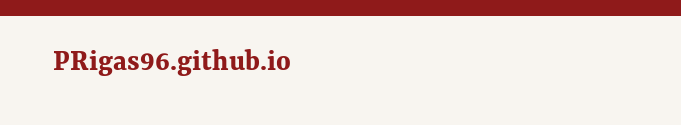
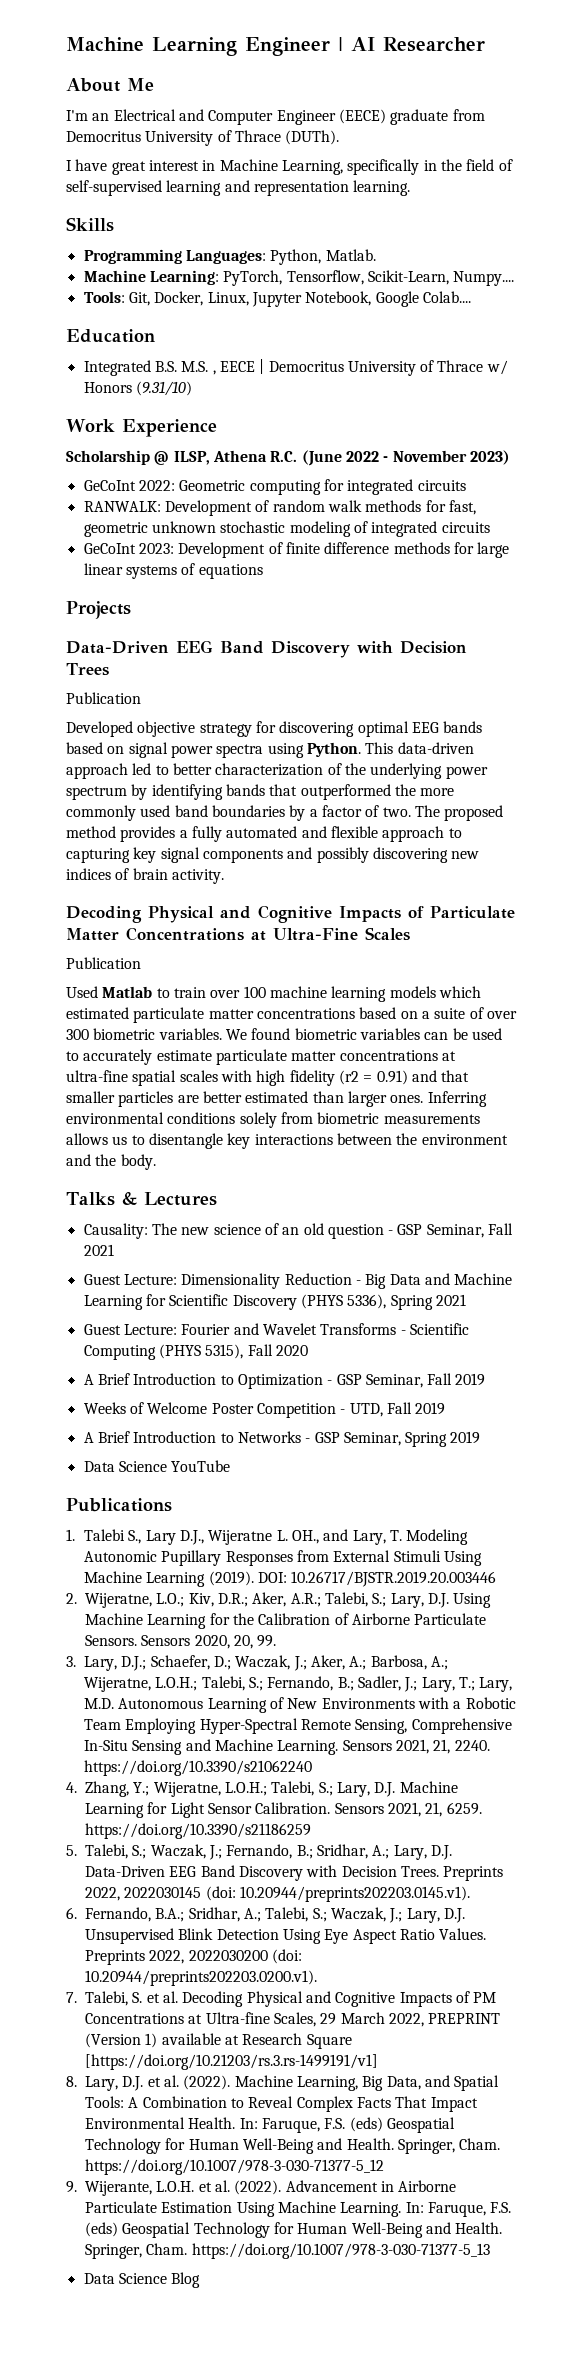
[53,49,291,76] PRigas96.github.io -> [66,37,485,56] [66,78,154,92] [66,109,485,125] [66,130,340,146] [66,159,513,175] [66,180,411,196] [66,217,114,232] [83,249,376,265] [83,270,515,286] [83,291,471,307] [66,329,155,343] [83,359,508,376] [83,381,192,396] [66,419,217,437] [66,450,510,466] [83,479,466,495] [83,500,476,516] [83,521,490,537] [83,542,510,558] [83,563,263,579] [66,601,131,619] [66,640,467,658] [66,663,109,676] [66,692,141,704] [66,721,483,737] [66,742,474,758] [66,763,488,779] [66,784,455,800] [66,805,504,821] [66,826,462,842] [66,847,480,863] [66,868,224,884] [66,905,515,923] [66,927,410,941] [66,957,141,969] [66,986,481,1002] [66,1007,517,1023] [66,1028,502,1040] [66,1049,456,1065] [66,1070,470,1086] [66,1091,487,1107] [66,1112,480,1128] [66,1133,508,1149] [66,1154,156,1170] [66,1192,217,1206] [83,1223,514,1239] [83,1244,114,1256] [83,1273,513,1289] [83,1294,466,1310] [83,1323,469,1335] [83,1344,308,1360] [83,1373,486,1389] [83,1402,446,1418] [83,1431,481,1447] [83,1460,231,1472] [66,1498,172,1512] [66,1529,469,1545] [84,1550,483,1566] [84,1571,497,1587] [66,1592,492,1608] [85,1613,487,1629] [85,1635,277,1649] [66,1655,449,1671] [84,1676,513,1692] [84,1697,516,1713] [84,1718,512,1734] [84,1739,490,1755] [84,1760,313,1776] [66,1781,458,1797] [85,1802,482,1818] [85,1823,311,1839] [66,1844,452,1860] [85,1865,504,1881] [85,1886,470,1902] [66,1907,465,1923] [85,1928,487,1944] [85,1949,302,1965] [85,1970,317,1986] [66,1991,497,2007] [85,2012,501,2027] [85,2033,352,2049] [85,2054,378,2070] [66,2075,500,2091] [85,2096,478,2112] [85,2117,455,2133] [85,2138,501,2154] [85,2159,384,2175] [66,2180,457,2196] [85,2201,512,2217] [85,2222,503,2238] [85,2243,490,2259] [83,2272,201,2288] Machine Learning Engineer | AI Researcher // About Me // I'm an Electrical and Computer Engineer (EECE) graduate from Democritus University of Thrace (DUTh). // I have great interest in Machine Learning, specifically in the field of self-supervised learning and representation learning. // Skills // Programming Languages: Python, Matlab. // Machine Learning: PyTorch, Tensorflow, Scikit-Learn, Numpy.... // Tools: Git, Docker, Linux, Jupyter Notebook, Google Colab.... // Education // Integrated B.S. M.S. , EECE | Democritus University of Thrace w/ Honors (9.31/10) // Work Experience // Scholarship @ ILSP, Athena R.C. (June 2022 - November 2023) // GeCoInt 2022: Geometric computing for integrated circuits // RANWALK: Development of random walk methods for fast, geometric unknown stochastic modeling of integrated circuits // GeCoInt 2023: Development of finite difference methods for large linear systems of equations // Projects // Data-Driven EEG Band Discovery with Decision Trees // Publication // Developed objective strategy for discovering optimal EEG bands based on signal power spectra using Python. This data-driven approach led to better characterization of the underlying power spectrum by identifying bands that outperformed the more commonly used band boundaries by a factor of two. The proposed method provides a fully automated and flexible approach to capturing key signal components and possibly discovering new indices of brain activity. // Decoding Physical and Cognitive Impacts of Particulate Matter Concentrations at Ultra-Fine Scales // Publication // Used Matlab to train over 100 machine learning models which estimated particulate matter concentrations based on a suite of over 300 biometric variables. We found biometric variables can be used to accurately estimate particulate matter concentrations at ultra-fine spatial scales with high fidelity (r2 = 0.91) and that smaller particles are better estimated than larger ones. Inferring environmental conditions solely from biometric measurements allows us to disentangle key interactions between the environment and the body. // Talks & Lectures // Causality: The new science of an old question - GSP Seminar, Fall 2021 // Guest Lecture: Dimensionality Reduction - Big Data and Machine Learning for Scientific Discovery (PHYS 5336), Spring 2021 // Guest Lecture: Fourier and Wavelet Transforms - Scientific Computing (PHYS 5315), Fall 2020 // A Brief Introduction to Optimization - GSP Seminar, Fall 2019 // Weeks of Welcome Poster Competition - UTD, Fall 2019 // A Brief Introduction to Networks - GSP Seminar, Spring 2019 // Data Science YouTube // Publications // 1. Talebi S., Lary D.J., Wijeratne L. OH., and Lary, T. Modeling Autonomic Pupillary Responses from External Stimuli Using Machine Learning (2019). DOI: 10.26717/BJSTR.2019.20.003446 // 2. Wijeratne, L.O.; Kiv, D.R.; Aker, A.R.; Talebi, S.; Lary, D.J. Using Machine Learning for the Calibration of Airborne Particulate Sensors. Sensors 2020, 20, 99. // 3. Lary, D.J.; Schaefer, D.; Waczak, J.; Aker, A.; Barbosa, A.; Wijeratne, L.O.H.; Talebi, S.; Fernando, B.; Sadler, J.; Lary, T.; Lary, M.D. Autonomous Learning of New Environments with a Robotic Team Employing Hyper-Spectral Remote Sensing, Comprehensive In-Situ Sensing and Machine Learning. Sensors 2021, 21, 2240. https://doi.org/10.3390/s21062240 // 4. Zhang, Y.; Wijeratne, L.O.H.; Talebi, S.; Lary, D.J. Machine Learning for Light Sensor Calibration. Sensors 2021, 21, 6259. https://doi.org/10.3390/s21186259 // 5. Talebi, S.; Waczak, J.; Fernando, B.; Sridhar, A.; Lary, D.J. Data-Driven EEG Band Discovery with Decision Trees. Preprints 2022, 2022030145 (doi: 10.20944/preprints202203.0145.v1). // 6. Fernando, B.A.; Sridhar, A.; Talebi, S.; Waczak, J.; Lary, D.J. Unsupervised Blink Detection Using Eye Aspect Ratio Values. Preprints 2022, 2022030200 (doi: 10.20944/preprints202203.0200.v1). // 7. Talebi, S. et al. Decoding Physical and Cognitive Impacts of PM Concentrations at Ultra-fine Scales, 29 March 2022, PREPRINT (Version 1) available at Research Square [https://doi.org/10.21203/rs.3.rs-1499191/v1] // 8. Lary, D.J. et al. (2022). Machine Learning, Big Data, and Spatial Tools: A Combination to Reveal Complex Facts That Impact Environmental Health. In: Faruque, F.S. (eds) Geospatial Technology for Human Well-Being and Health. Springer, Cham. https://doi.org/10.1007/978-3-030-71377-5_12 // 9. Wijerante, L.O.H. et al. (2022). Advancement in Airborne Particulate Estimation Using Machine Learning. In: Faruque, F.S. (eds) Geospatial Technology for Human Well-Being and Health. Springer, Cham. https://doi.org/10.1007/978-3-030-71377-5_13 // Data Science Blog

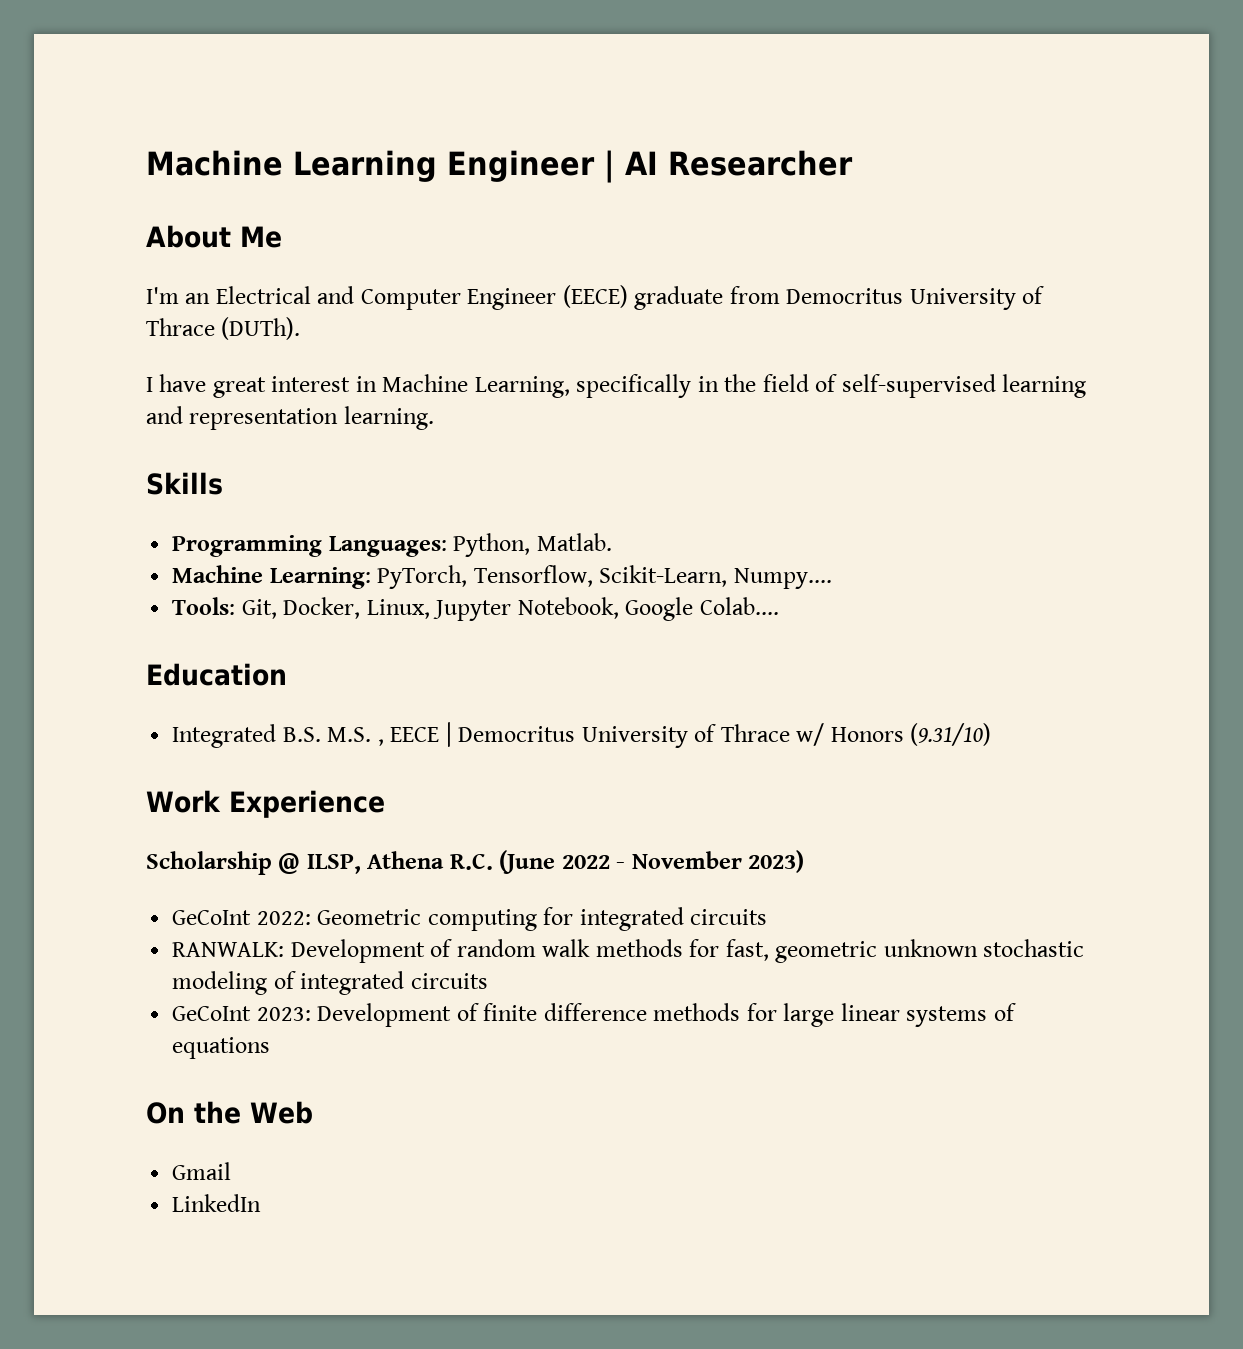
[66,601,131,619] [66,640,467,658] [66,663,109,676] [66,692,141,704] [66,721,483,737] [66,742,474,758] [66,763,488,779] [66,784,455,800] [66,805,504,821] [66,826,462,842] [66,847,480,863] [66,868,224,884] [66,905,515,923] [66,927,410,941] [66,957,141,969] [66,986,481,1002] [66,1007,517,1023] [66,1028,502,1040] [66,1049,456,1065] [66,1070,470,1086] [66,1091,487,1107] [66,1112,480,1128] [66,1133,508,1149] [66,1154,156,1170] [66,1192,217,1206] [83,1223,514,1239] [83,1244,114,1256] [83,1273,513,1289] [83,1294,466,1310] [83,1323,469,1335] [83,1344,308,1360] [83,1373,486,1389] [83,1402,446,1418] [83,1431,481,1447] [83,1460,231,1472] [66,1498,172,1512] [66,1529,469,1545] [84,1550,483,1566] [84,1571,497,1587] [66,1592,492,1608] [85,1613,487,1629] [85,1635,277,1649] [66,1655,449,1671] [84,1676,513,1692] [84,1697,516,1713] [84,1718,512,1734] [84,1739,490,1755] [84,1760,313,1776] [66,1781,458,1797] [85,1802,482,1818] [85,1823,311,1839] [66,1844,452,1860] [85,1865,504,1881] [85,1886,470,1902] [66,1907,465,1923] [85,1928,487,1944] [85,1949,302,1965] [85,1970,317,1986] [66,1991,497,2007] [85,2012,501,2027] [85,2033,352,2049] [85,2054,378,2070] [66,2075,500,2091] [85,2096,478,2112] [85,2117,455,2133] [85,2138,501,2154] [85,2159,384,2175] [66,2180,457,2196] [85,2201,512,2217] [85,2222,503,2238] [85,2243,490,2259] [83,2272,201,2288] Projects // Data-Driven EEG Band Discovery with Decision Trees // Publication // Developed objective strategy for discovering optimal EEG bands based on signal power spectra using Python. This data-driven approach led to better characterization of the underlying power spectrum by identifying bands that outperformed the more commonly used band boundaries by a factor of two. The proposed method provides a fully automated and flexible approach to capturing key signal components and possibly discovering new indices of brain activity. // Decoding Physical and Cognitive Impacts of Particulate Matter Concentrations at Ultra-Fine Scales // Publication // Used Matlab to train over 100 machine learning models which estimated particulate matter concentrations based on a suite of over 300 biometric variables. We found biometric variables can be used to accurately estimate particulate matter concentrations at ultra-fine spatial scales with high fidelity (r2 = 0.91) and that smaller particles are better estimated than larger ones. Inferring environmental conditions solely from biometric measurements allows us to disentangle key interactions between the environment and the body. // Talks & Lectures // Causality: The new science of an old question - GSP Seminar, Fall 2021 // Guest Lecture: Dimensionality Reduction - Big Data and Machine Learning for Scientific Discovery (PHYS 5336), Spring 2021 // Guest Lecture: Fourier and Wavelet Transforms - Scientific Computing (PHYS 5315), Fall 2020 // A Brief Introduction to Optimization - GSP Seminar, Fall 2019 // Weeks of Welcome Poster Competition - UTD, Fall 2019 // A Brief Introduction to Networks - GSP Seminar, Spring 2019 // Data Science YouTube // Publications // 1. Talebi S., Lary D.J., Wijeratne L. OH., and Lary, T. Modeling Autonomic Pupillary Responses from External Stimuli Using Machine Learning (2019). DOI: 10.26717/BJSTR.2019.20.003446 // 2. Wijeratne, L.O.; Kiv, D.R.; Aker, A.R.; Talebi, S.; Lary, D.J. Using Machine Learning for the Calibration of Airborne Particulate Sensors. Sensors 2020, 20, 99. // 3. Lary, D.J.; Schaefer, D.; Waczak, J.; Aker, A.; Barbosa, A.; Wijeratne, L.O.H.; Talebi, S.; Fernando, B.; Sadler, J.; Lary, T.; Lary, M.D. Autonomous Learning of New Environments with a Robotic Team Employing Hyper-Spectral Remote Sensing, Comprehensive In-Situ Sensing and Machine Learning. Sensors 2021, 21, 2240. https://doi.org/10.3390/s21062240 // 4. Zhang, Y.; Wijeratne, L.O.H.; Talebi, S.; Lary, D.J. Machine Learning for Light Sensor Calibration. Sensors 2021, 21, 6259. https://doi.org/10.3390/s21186259 // 5. Talebi, S.; Waczak, J.; Fernando, B.; Sridhar, A.; Lary, D.J. Data-Driven EEG Band Discovery with Decision Trees. Preprints 2022, 2022030145 (doi: 10.20944/preprints202203.0145.v1). // 6. Fernando, B.A.; Sridhar, A.; Talebi, S.; Waczak, J.; Lary, D.J. Unsupervised Blink Detection Using Eye Aspect Ratio Values. Preprints 2022, 2022030200 (doi: 10.20944/preprints202203.0200.v1). // 7. Talebi, S. et al. Decoding Physical and Cognitive Impacts of PM Concentrations at Ultra-fine Scales, 29 March 2022, PREPRINT (Version 1) available at Research Square [https://doi.org/10.21203/rs.3.rs-1499191/v1] // 8. Lary, D.J. et al. (2022). Machine Learning, Big Data, and Spatial Tools: A Combination to Reveal Complex Facts That Impact Environmental Health. In: Faruque, F.S. (eds) Geospatial Technology for Human Well-Being and Health. Springer, Cham. https://doi.org/10.1007/978-3-030-71377-5_12 // 9. Wijerante, L.O.H. et al. (2022). Advancement in Airborne Particulate Estimation Using Machine Learning. In: Faruque, F.S. (eds) Geospatial Technology for Human Well-Being and Health. Springer, Cham. https://doi.org/10.1007/978-3-030-71377-5_13 // Data Science Blog -> [146,1101,313,1124] [172,1162,232,1180] [172,1194,262,1212] On the Web // Gmail // LinkedIn

